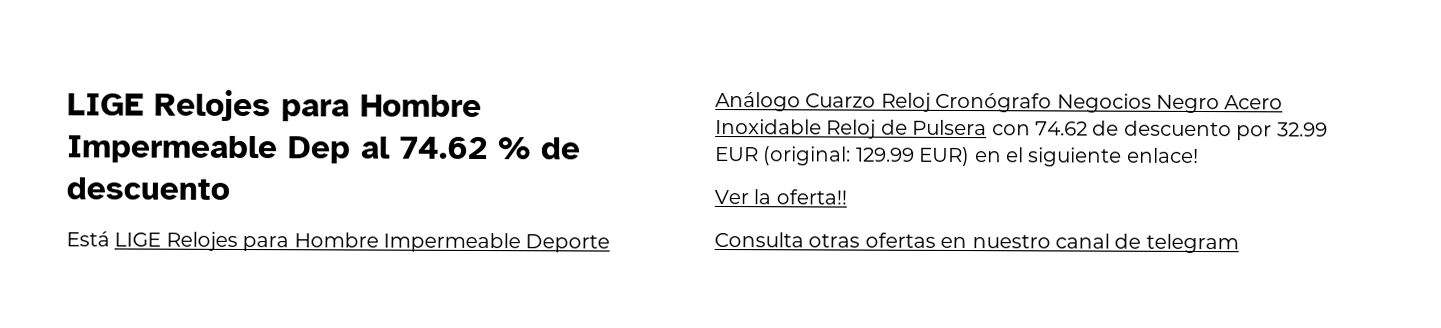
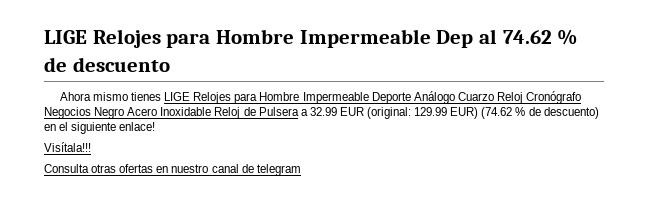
[66,231,110,247] Está -> [59,92,162,101] Ahora mismo tienes
[991,120,1273,141] con 74.62 de descuento por -> [300,109,308,116] a
(971, 156) none -> [481,107,599,119] (74.62 % de descuento)
[714,189,847,205] Ver la oferta!! -> [44,142,91,152] Visítala!!!

